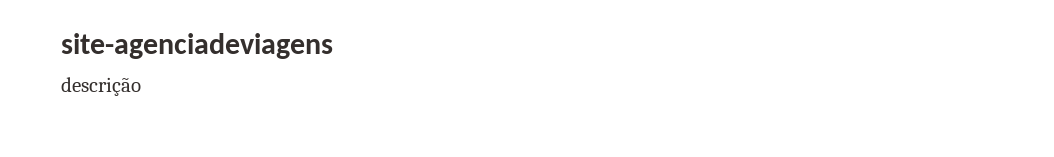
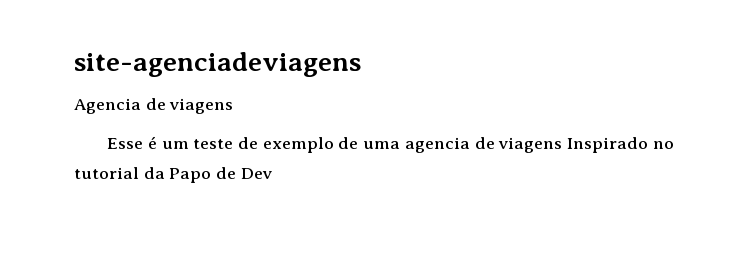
[61,77,141,96] descrição -> [74,98,234,114] [107,136,674,153] [74,167,272,183] Agencia de viagens // Esse é um teste de exemplo de uma agencia de viagens Inspirado no tutorial da Papo de Dev

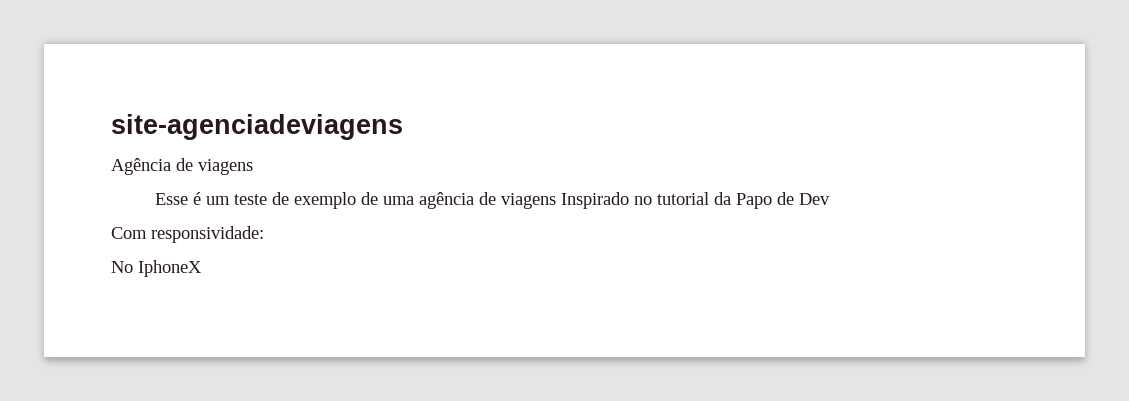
[74,98,141,114] Agencia -> [111,158,171,175] Agência
[404,137,470,153] agencia -> [418,192,474,209] agência
(272, 173) none -> [111,226,264,243] [111,260,202,277] // Com responsividade: // No IphoneX

